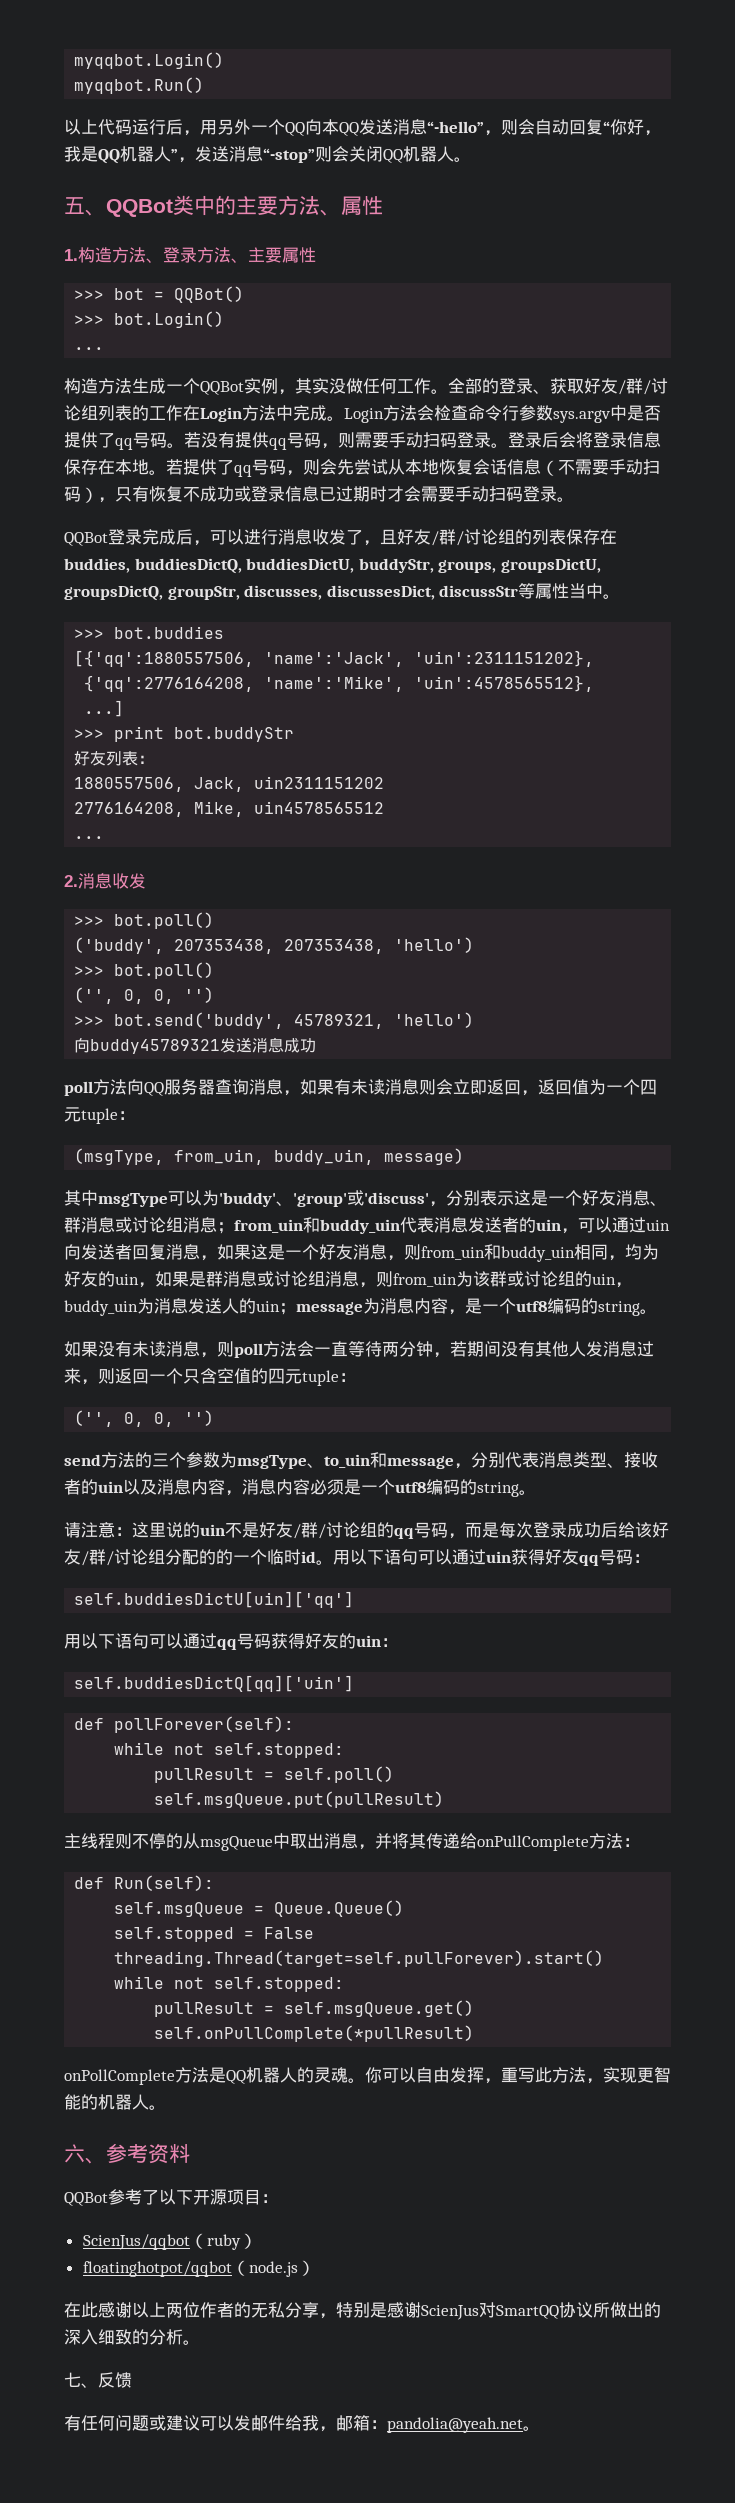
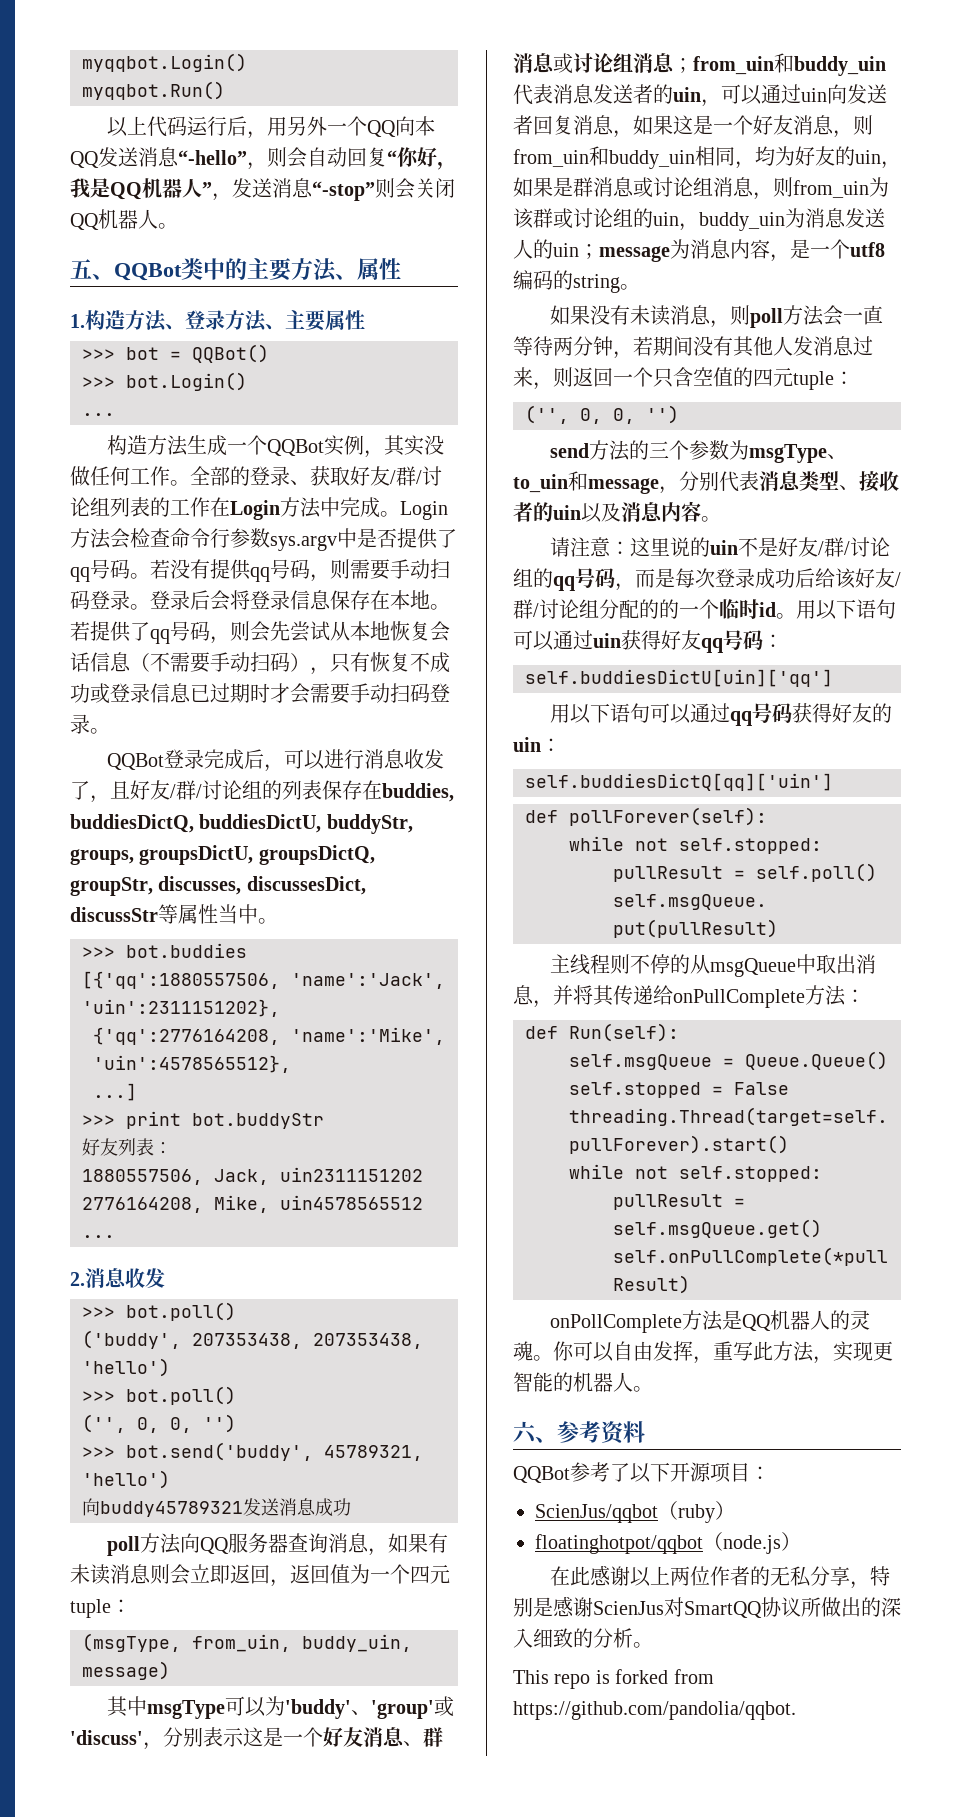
[225,1479,519,1497] ，消息内容必须是一个utf8编码的string -> (701, 511) none
[64,2372,132,2388] [64,2415,540,2433] 七、反馈 // 有任何问题或建议可以发邮件给我，邮箱：pandolia@yeah.net。 -> [513,1669,714,1689] [513,1701,796,1720] This repo is forked from https://github.com/pandolia/qqbot.

